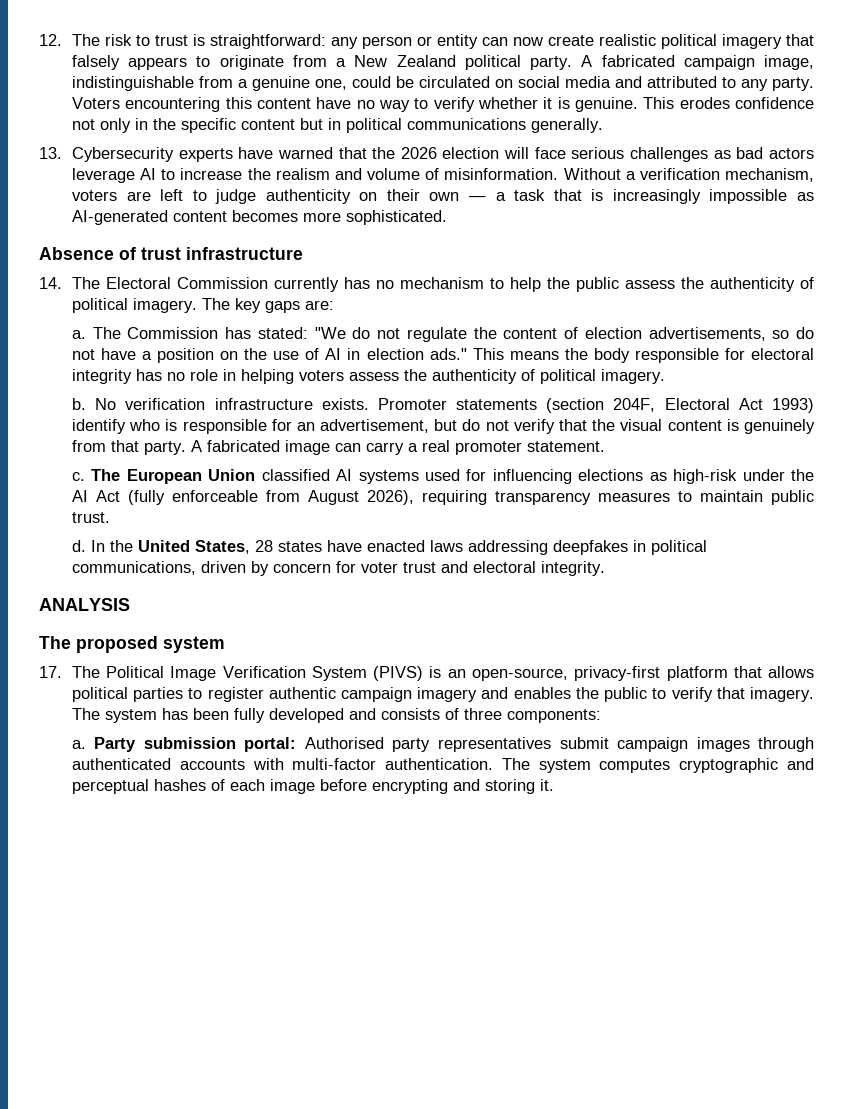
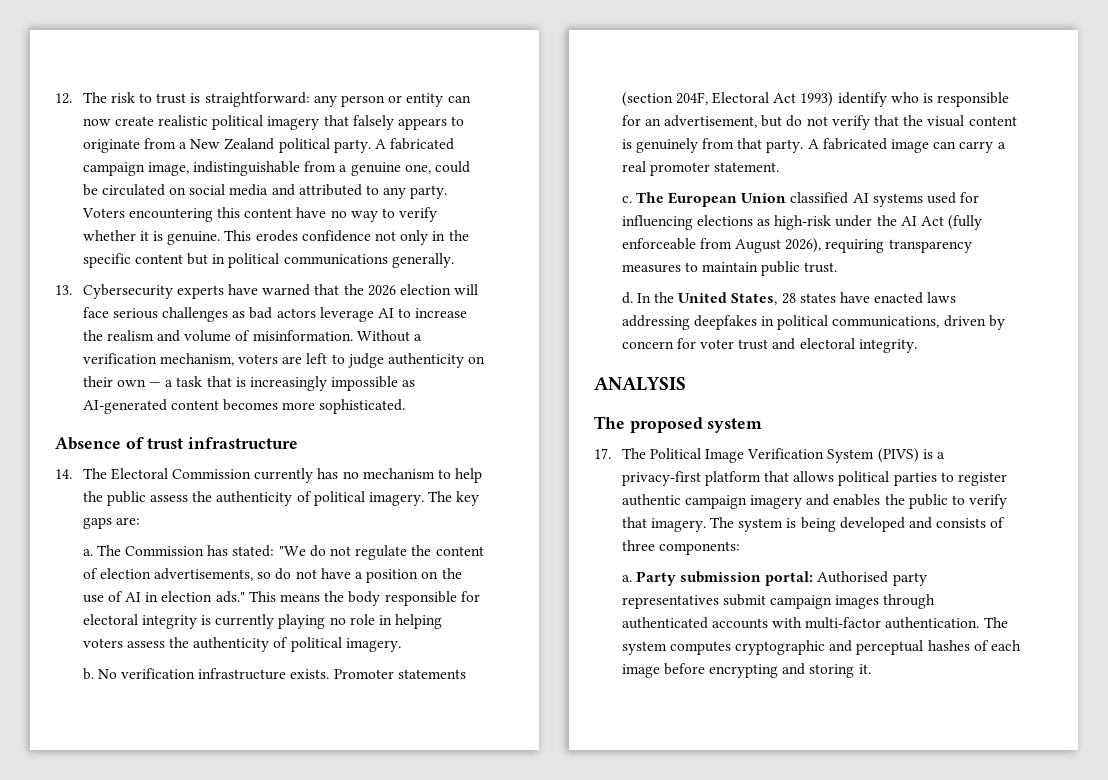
[135,369,162,381] has -> [201,614,326,629] is currently playing
[447,668,568,681] an open-source, -> [937,452,946,459] a
[161,708,265,723] has been fully -> [786,517,836,532] is being

